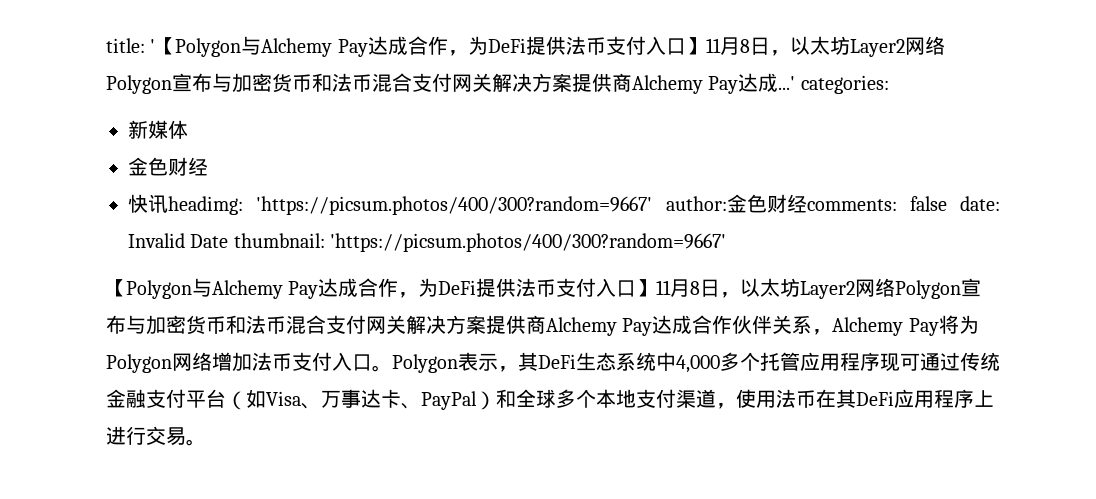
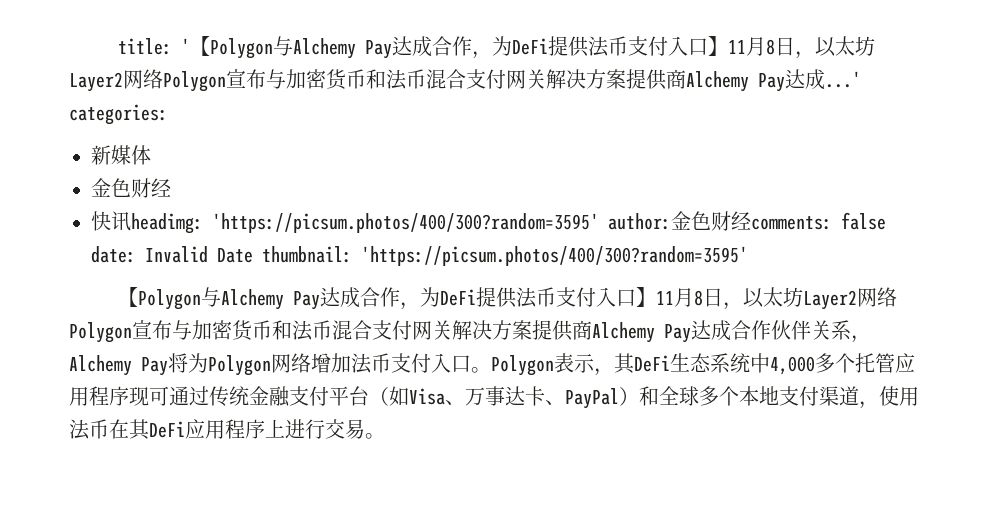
[256,196,653,215] 'https://picsum.photos/400/300?random=9667' -> [212,213,599,233] 'https://picsum.photos/400/300?random=3595'
[330,233,727,252] 'https://picsum.photos/400/300?random=9667' -> [361,246,748,266] 'https://picsum.photos/400/300?random=3595'

